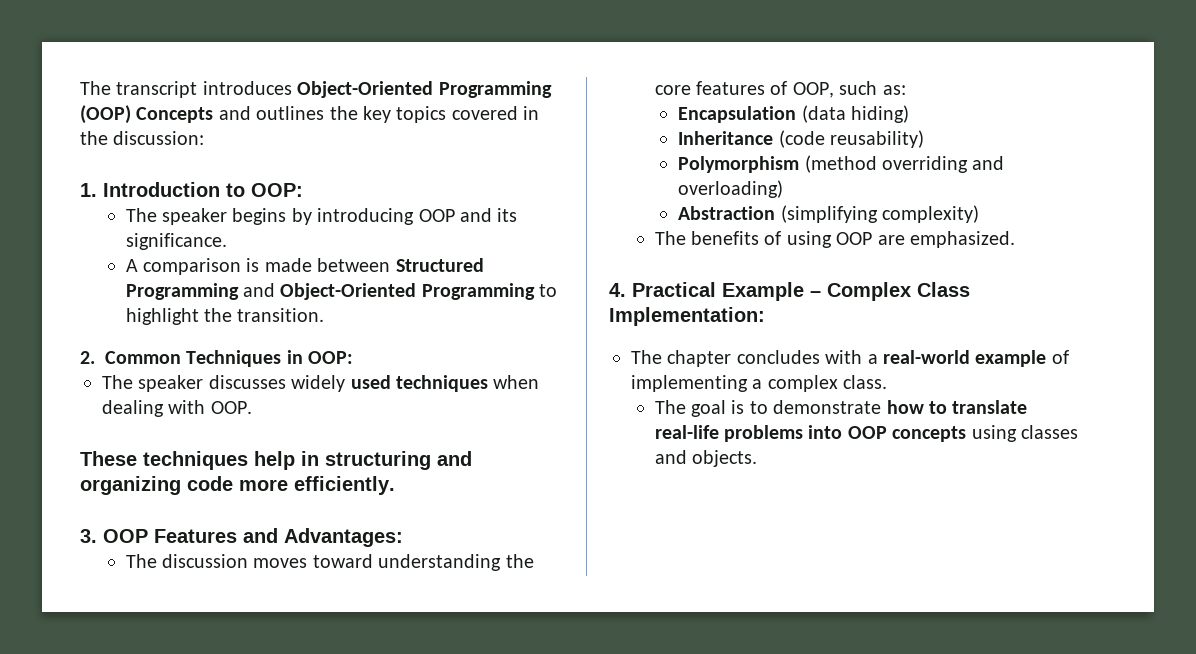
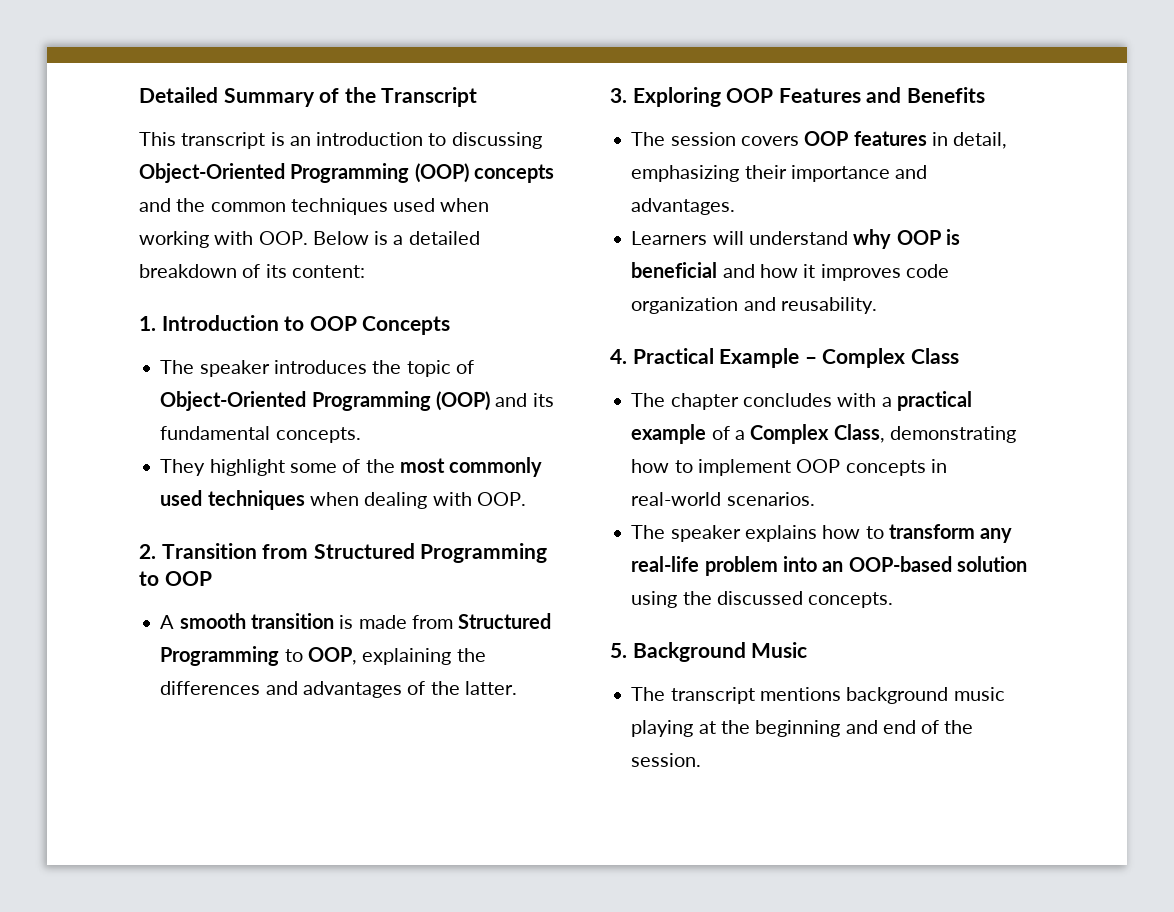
[80,81,552,98] [80,105,540,124] [80,131,205,145] The transcript introduces Object-Oriented Programming (OOP) Concepts and outlines the key topics covered in the discussion: -> [139,87,478,107] [139,132,542,149] [139,163,554,183] [139,198,490,215] [139,231,480,248] [139,264,365,278] Detailed Summary of the Transcript // This transcript is an introduction to discussing Object-Oriented Programming (OOP) concepts and the common techniques used when working with OOP. Below is a detailed breakdown of its content:
[251,183,303,197] [125,208,518,225] [125,233,227,250] [125,258,484,275] [125,283,558,300] [125,308,325,325] [80,350,354,367] [102,375,346,392] OOP: // The speaker begins by introducing OOP and its significance. // A comparison is made between Structured Programming and Object-Oriented Programming to highlight the transition. // 2. Common Techniques in OOP: // The speaker discusses widely -> [309,316,451,335] [160,360,474,377] [160,391,554,411] [160,426,361,443] [160,457,543,477] OOP Concepts // The speaker introduces the topic of Object-Oriented Programming (OOP) and its fundamental concepts. // They highlight some of the most commonly
[80,451,472,470] [80,476,395,495] These techniques help in structuring and organizing code more efficiently. -> [139,543,548,563] [139,571,212,586] [160,613,552,629] [160,646,486,666] [160,681,517,698] 2. Transition from Structured Programming to OOP // A smooth transition is made from Structured Programming to OOP, explaining the differences and advantages of the latter.
(97, 536) none -> [632,87,721,107] Exploring
[284,528,403,547] [125,554,534,571] [654,81,906,98] [678,105,909,123] [678,130,924,148] [678,155,1005,173] [678,180,784,198] [678,205,979,223] [654,231,1015,248] Advantages: // The discussion moves toward understanding the core features of OOP, such as: // Encapsulation (data hiding) // Inheritance (code reusability) // Polymorphism (method overriding and overloading) // Abstraction (simplifying complexity) // The benefits of using OOP are emphasized. -> [906,87,985,103] [631,131,1008,149] [631,165,928,182] [631,198,736,215] [631,229,960,249] [631,262,949,281] [631,297,877,314] Benefits // The session covers OOP features in detail, emphasizing their importance and advantages. // Learners will understand why OOP is beneficial and how it improves code organization and reusability.
[609,307,765,326] Implementation: -> (959, 356) none
[883,350,970,364] real-world -> [896,391,972,411] practical
[631,375,888,392] [654,400,1028,417] [654,425,1078,442] [654,450,757,467] implementing a complex class. // The goal is to demonstrate how to translate real-life problems into OOP concepts using classes and objects. -> [734,424,1016,444] [631,459,947,476] [631,492,815,506] [631,524,1013,543] [631,556,1027,576] [631,591,894,608] [610,642,808,662] [631,687,1005,704] [631,720,974,737] [631,753,702,767] a Complex Class, demonstrating how to implement OOP concepts in real-world scenarios. // The speaker explains how to transform any real-life problem into an OOP-based solution using the discussed concepts. // 5. Background Music // The transcript mentions background music playing at the beginning and end of the session.

